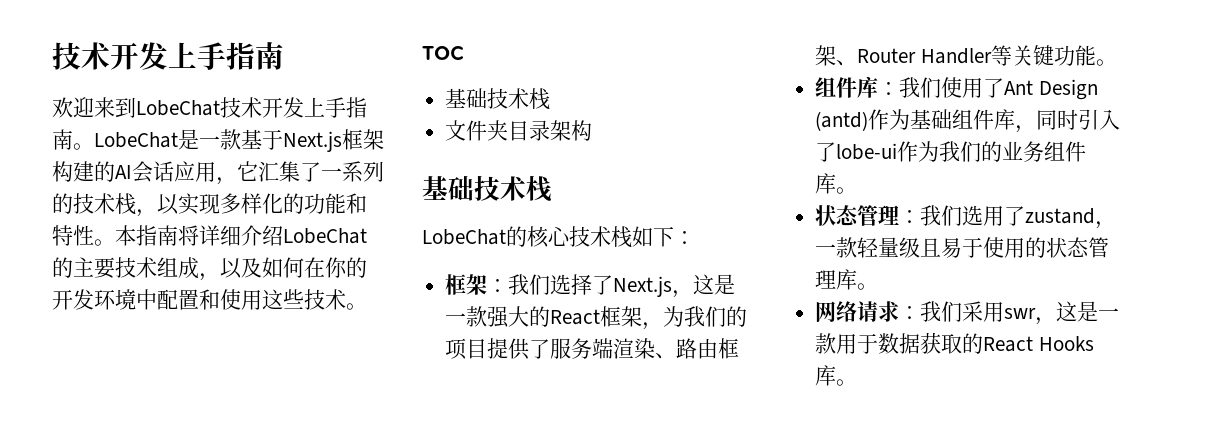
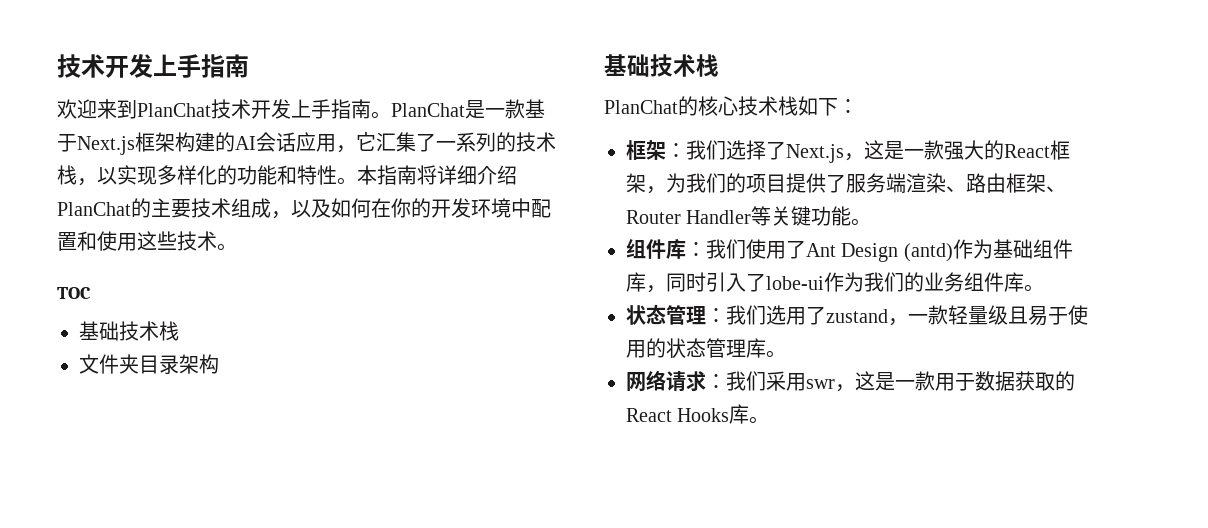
[136,100,220,116] LobeChat -> [137,103,211,117] PlanChat
[94,132,178,148] LobeChat -> [391,103,465,117] PlanChat
[283,228,367,244] LobeChat -> [57,202,131,216] PlanChat
[422,229,506,245] LobeChat -> [604,100,678,114] PlanChat

